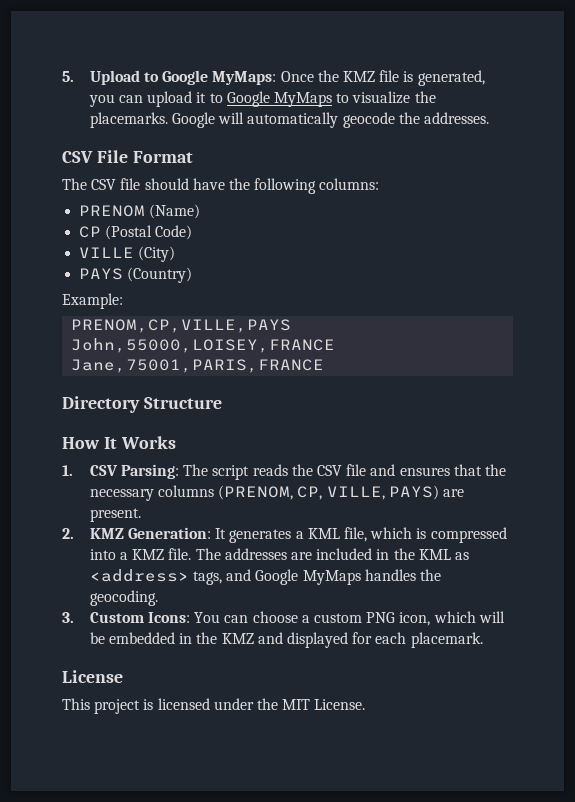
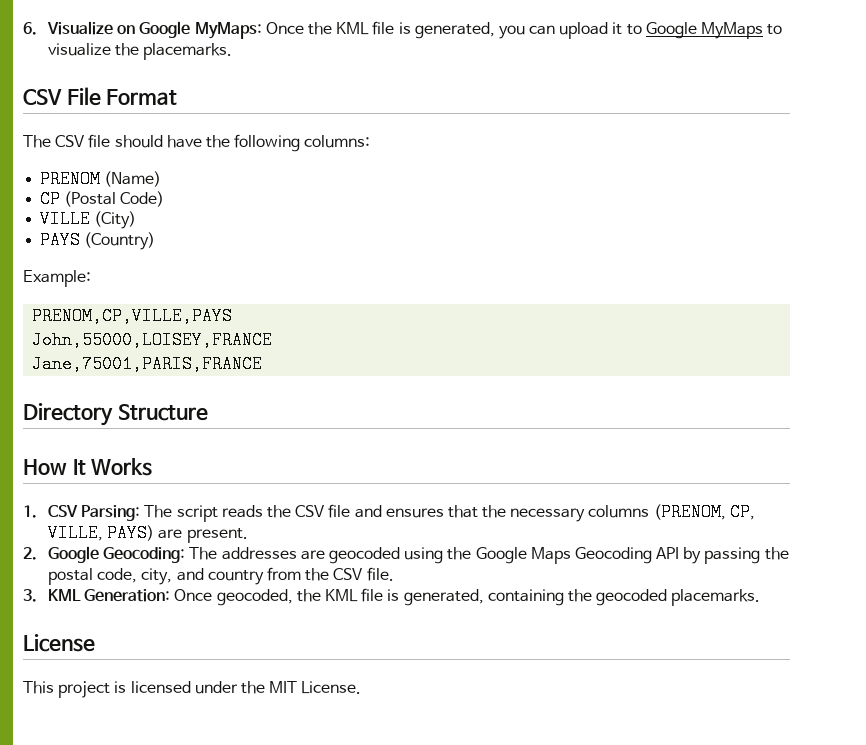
[62,70,160,85] 5. Upload to -> [23,21,136,35] 6. Visualize on
[343,71,376,82] KMZ -> [336,22,370,35] KML
[172,112,490,128] Google will automatically geocode the addresses. -> (233, 51) none
[89,527,507,543] [89,548,469,560] [89,569,442,585] [89,590,158,606] [62,611,505,626] [89,632,483,648] KMZ Generation: It generates a KML file, which is compressed into a KMZ file. The addresses are included in the KML as <address> tags, and Google MyMaps handles the geocoding. // 3. Custom Icons: You can choose a custom PNG icon, which will be embedded in the KMZ and displayed for each placemark. -> [48,546,789,564] [48,567,394,585] [23,588,761,606] Google Geocoding: The addresses are geocoded using the Google Maps Geocoding API by passing the postal code, city, and country from the CSV file. // 3. KML Generation: Once geocoded, the KML file is generated, containing the geocoded placemarks.

